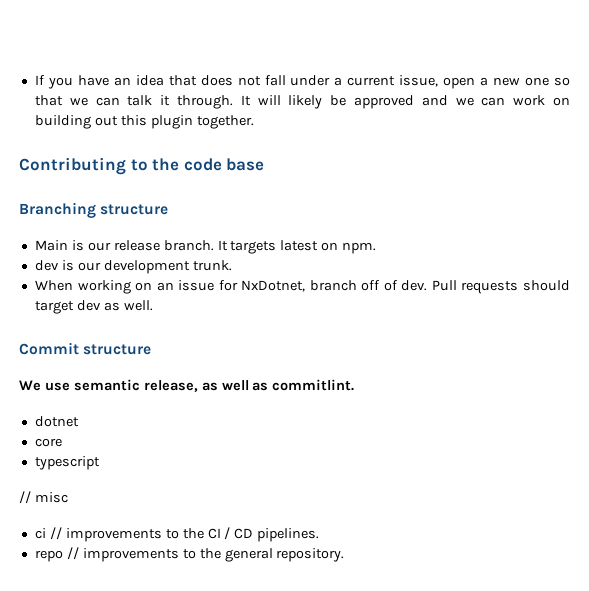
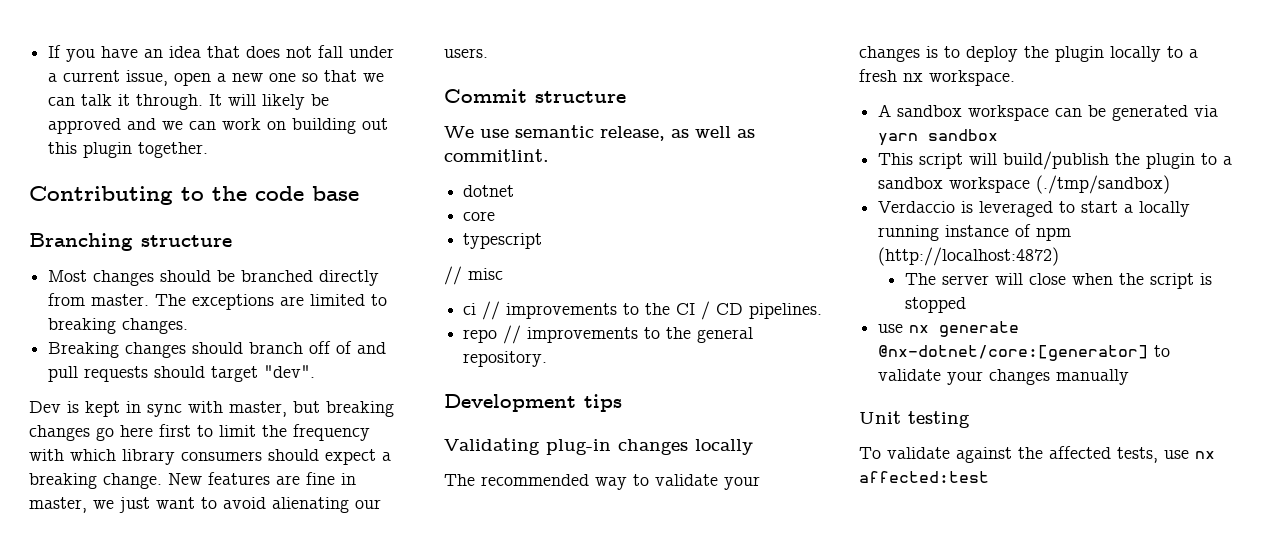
[34,240,377,254] [34,260,232,274] [34,280,306,294] Main is our release branch. It targets latest on npm. // dev is our development trunk. // When working on an issue for NxDotnet, -> [48,270,380,286] [48,293,388,310] [48,318,189,334] [48,342,244,358] Most changes should be branched directly from master. The exceptions are limited to breaking changes. // Breaking changes should
[401,280,457,291] dev. Pull -> [357,342,387,354] [48,366,79,382] and pull
[76,300,153,311] dev as well. -> [264,365,316,378] [29,401,394,417] [29,424,370,441] [29,449,391,465] [29,472,356,489] [29,497,381,513] [444,48,488,58] "dev". // Dev is kept in sync with master, but breaking changes go here first to limit the frequency with which library consumers should expect a breaking change. New features are fine in master, we just want to avoid alienating our users.
(345, 555) none -> [444,394,622,412] [444,438,753,455] [444,474,760,490] [859,46,1198,62] [859,69,1015,86] [878,104,1219,121] [878,129,999,146] [878,151,1233,170] [878,175,1171,194] [878,201,1191,217] [878,224,1072,241] [878,247,1060,266] [904,273,1212,289] [904,297,966,313] [878,321,1020,337] [878,345,1171,361] [878,369,1130,385] [859,411,970,428] [859,446,1215,463] [859,471,989,483] // Development tips // Validating plug-in changes locally // The recommended way to validate your changes is to deploy the plugin locally to a fresh nx workspace. // A sandbox workspace can be generated via yarn sandbox // This script will build/publish the plugin to a sandbox workspace (./tmp/sandbox) // Verdaccio is leveraged to start a locally running instance of npm (http://localhost:4872) // The server will close when the script is stopped // use nx generate @nx-dotnet/core:[generator] to validate your changes manually // Unit testing // To validate against the affected tests, use nx affected:test

